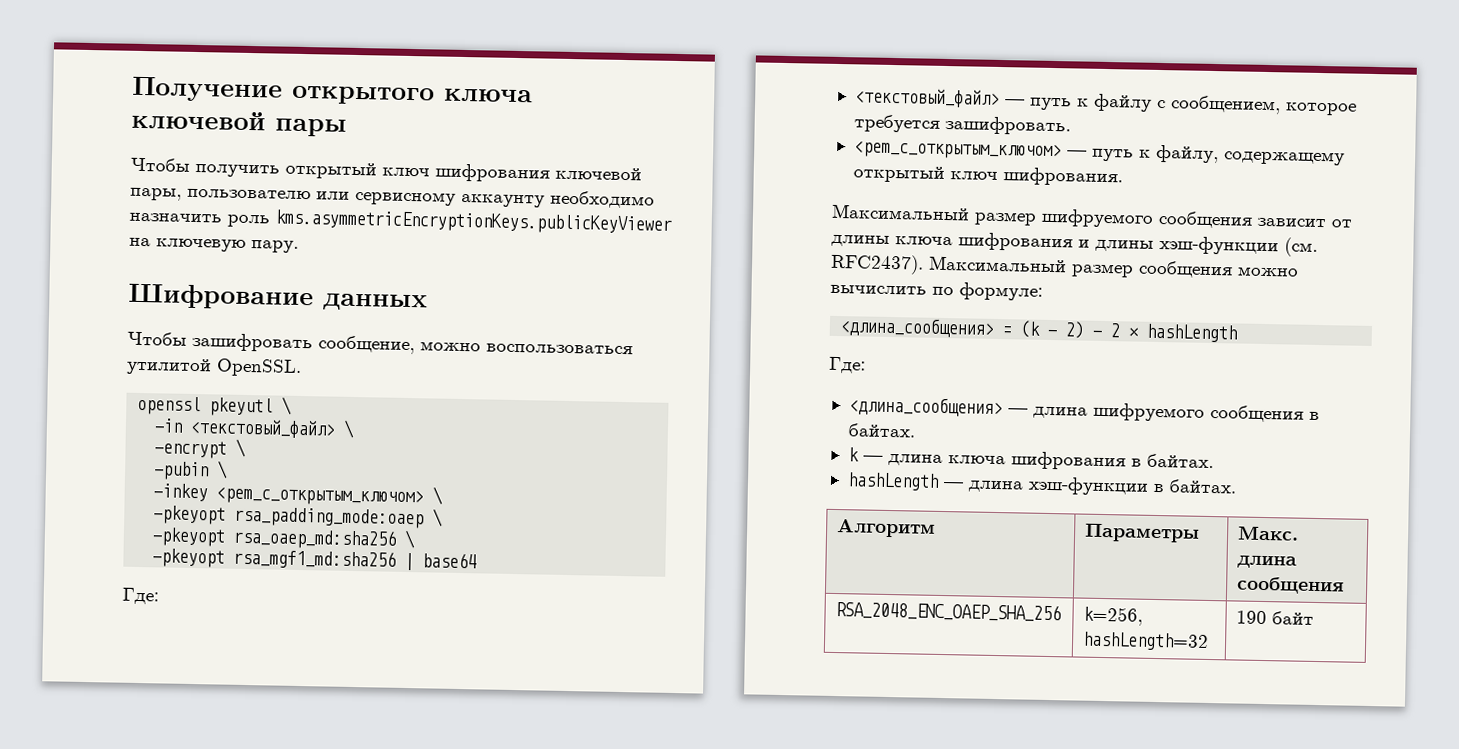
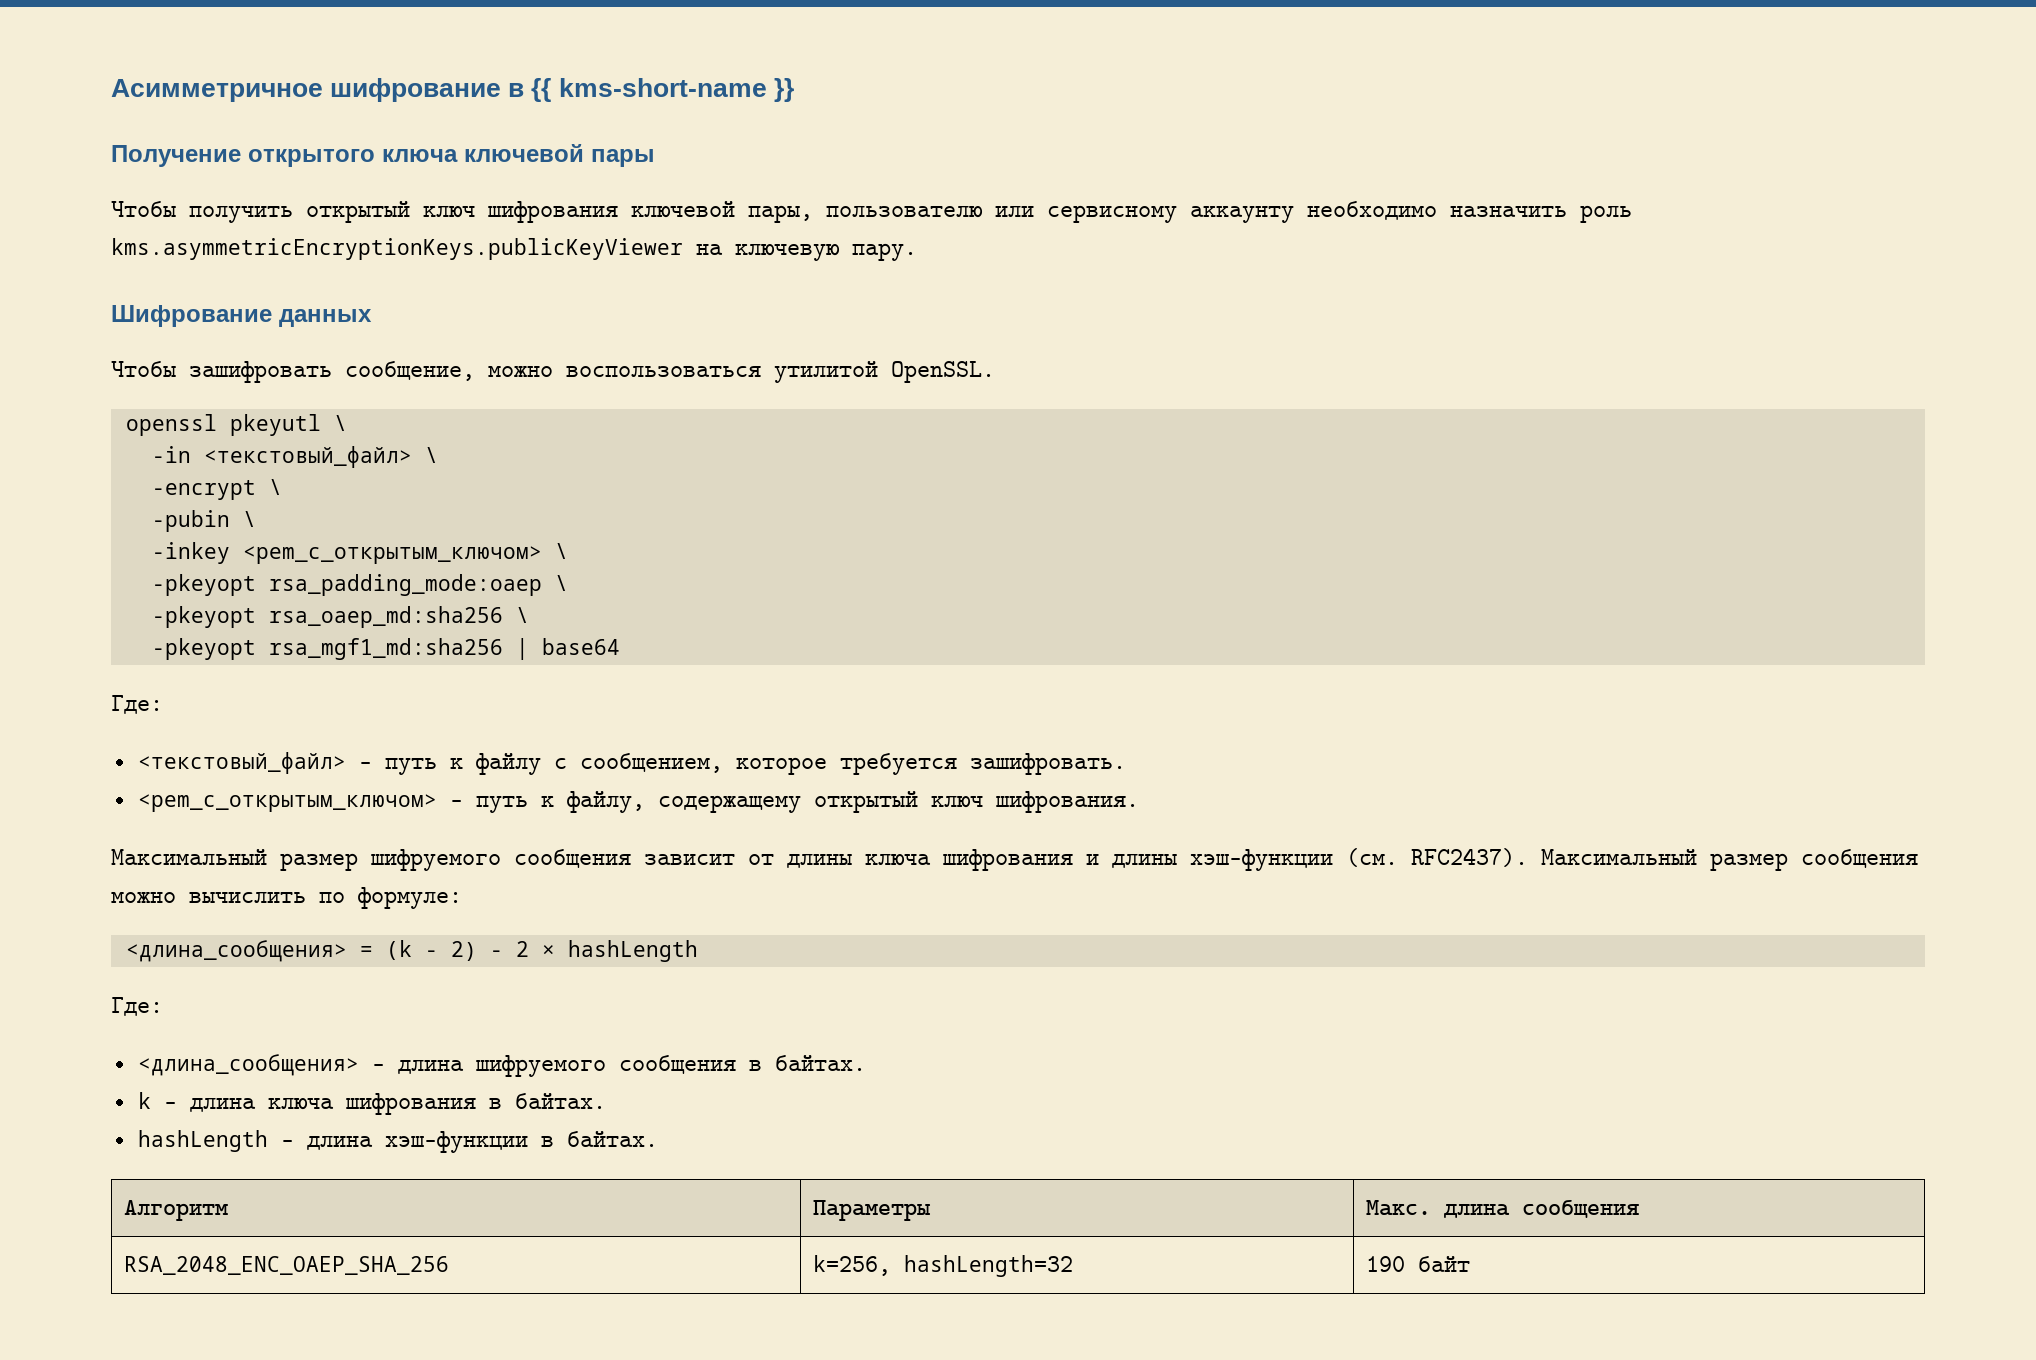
(132, 89) none -> [111,78,794,102] Асимметричное шифрование в {{ kms-short-name }} //

